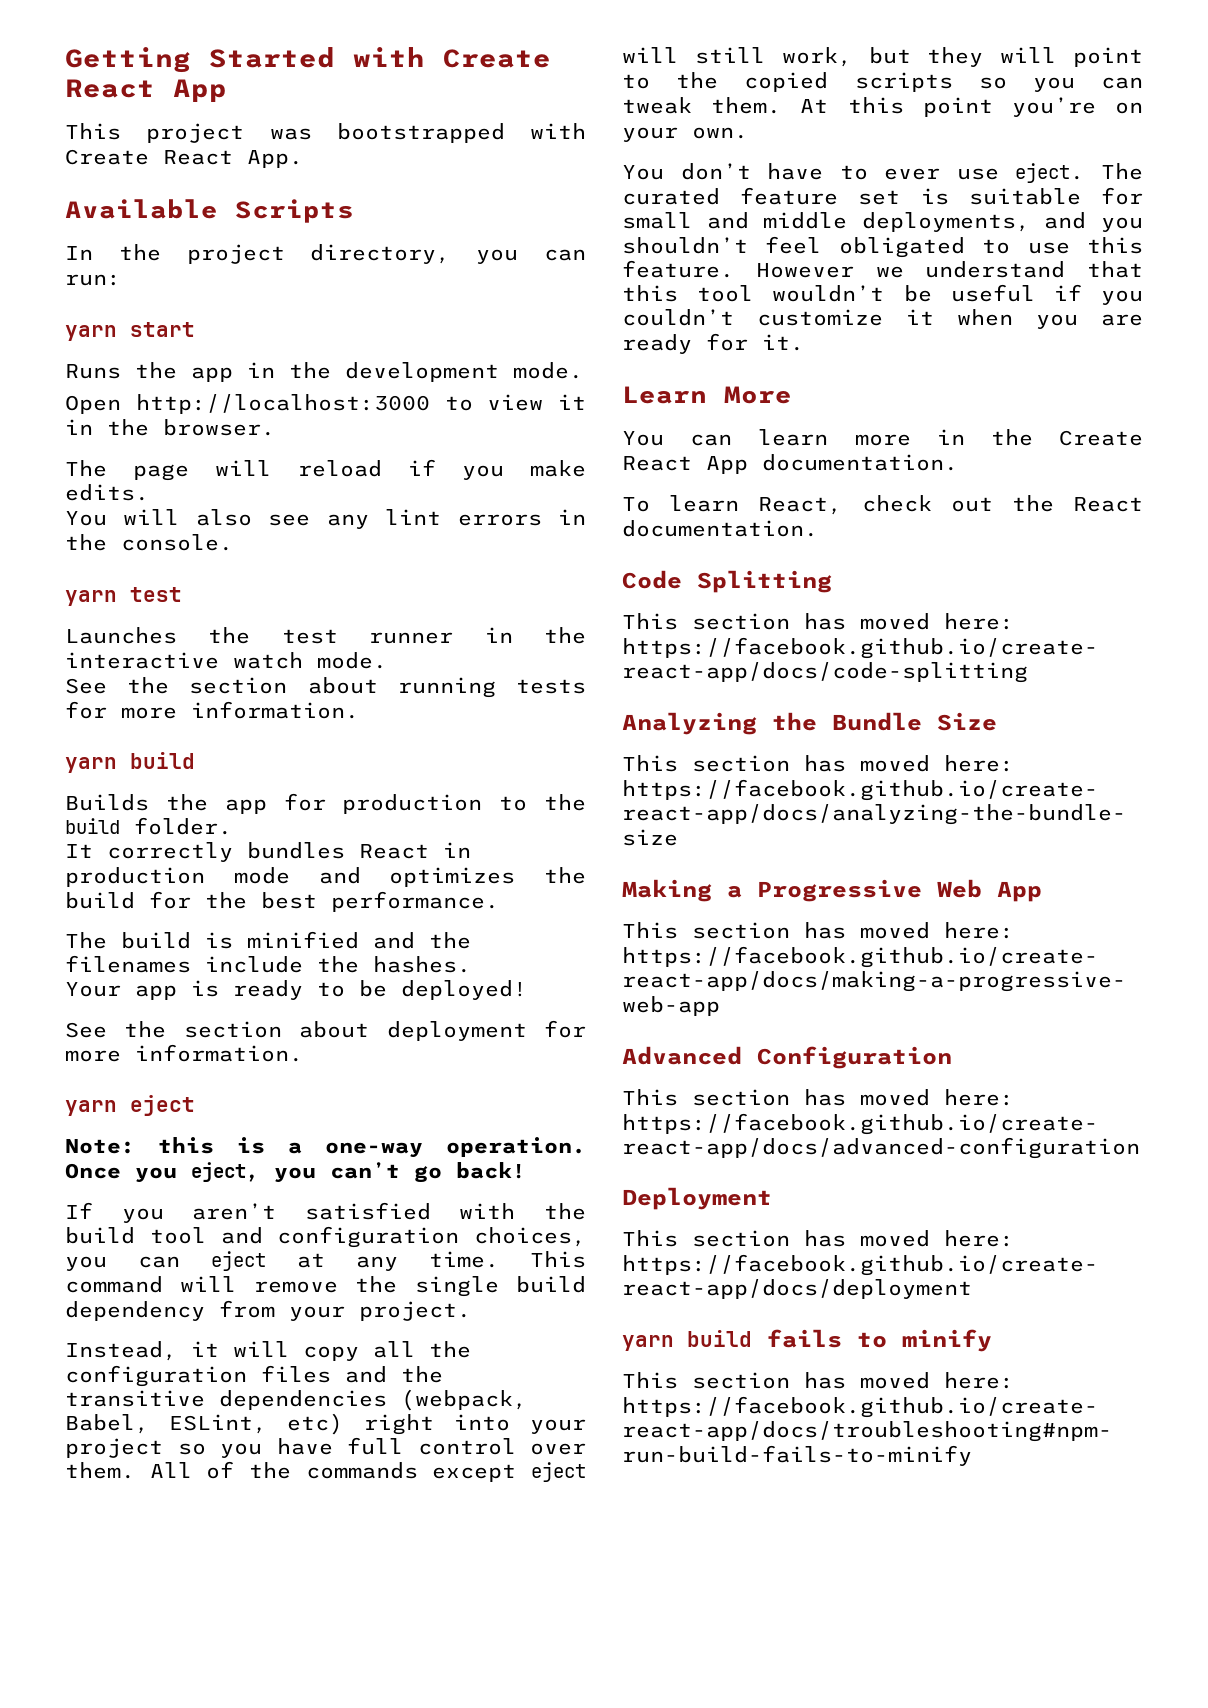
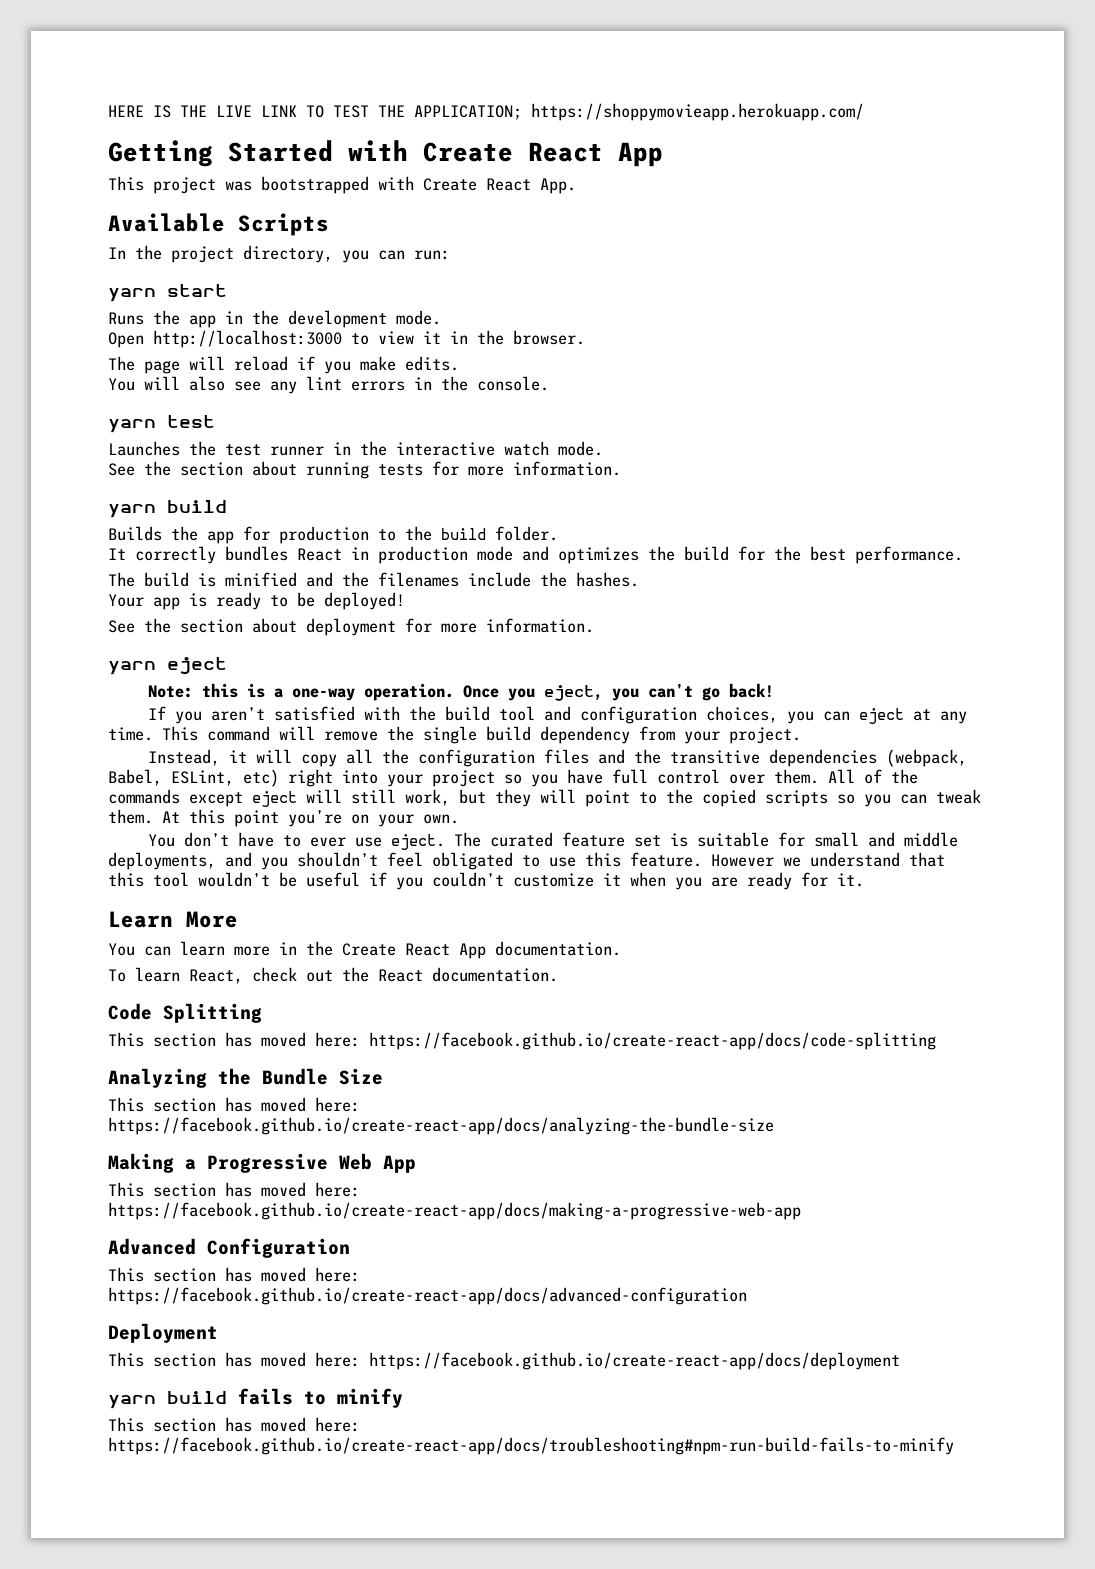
(65, 60) none -> [108,103,864,121] HERE IS THE LIVE LINK TO TEST THE APPLICATION; https://shoppymovieapp.herokuapp.com/ //

